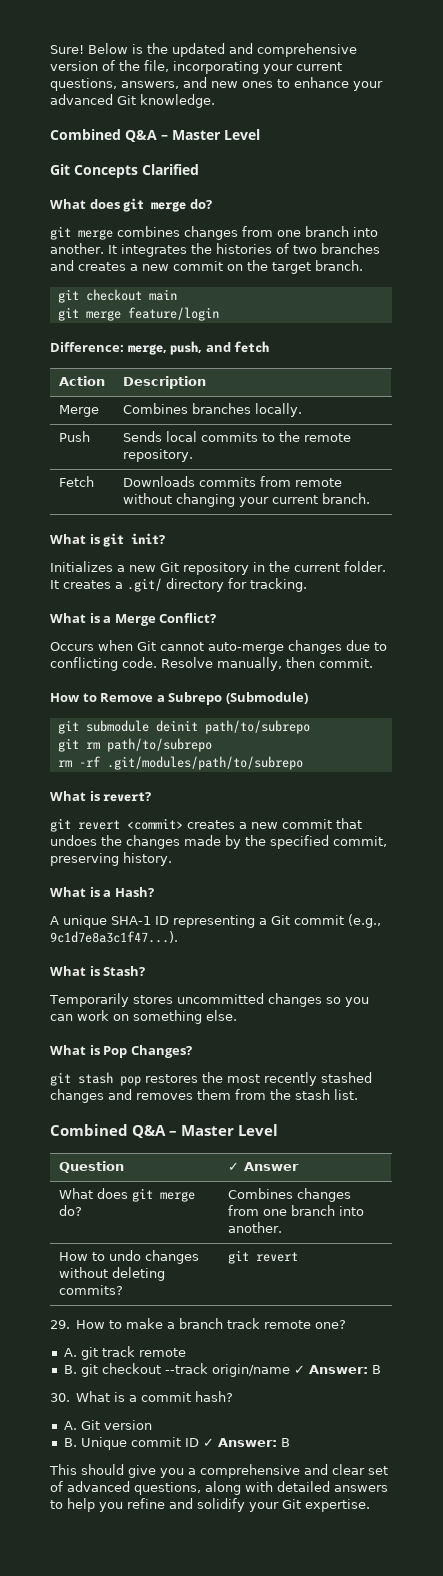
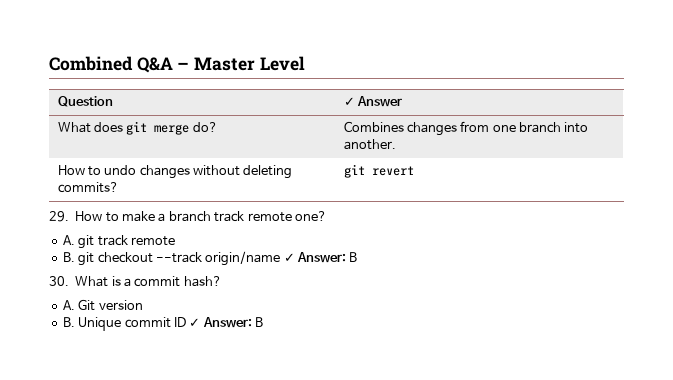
[50,43,357,57] [50,60,342,74] [50,77,383,91] [50,94,215,108] [50,129,260,142] [50,164,199,178] [50,198,212,212] [50,226,378,240] [50,243,380,257] [50,260,363,274] [57,289,177,303] [57,307,219,321] [50,341,270,355] [58,376,105,386] [122,376,206,389] [58,405,99,417] [122,403,302,417] [58,431,90,442] [122,431,351,442] [122,449,193,462] [58,476,94,487] [122,476,342,487] [122,493,370,507] [50,533,166,547] [50,561,386,575] [50,578,307,592] [50,613,217,626] [50,640,387,654] [50,657,373,671] [50,692,308,705] [57,720,310,734] [57,738,212,752] [57,756,303,770] [50,791,152,802] [50,818,362,832] [50,835,387,849] [50,852,172,866] [50,887,154,897] [50,914,381,928] [50,931,178,943] [50,966,146,976] [49,993,369,1007] [50,1010,237,1024] [50,1045,192,1058] [50,1072,372,1086] [50,1089,358,1103] Sure! Below is the updated and comprehensive version of the file, incorporating your current questions, answers, and new ones to enhance your advanced Git knowledge. // Combined Q&A – Master Level // Git Concepts Clarified // What does git merge do? // git merge combines changes from one branch into another. It integrates the histories of two branches and creates a new commit on the target branch. // git checkout main // git merge feature/login // Difference: merge, push, and fetch // Action | Description // Merge | Combines branches locally. // Push | Sends local commits to the remote repository. // Fetch | Downloads commits from remote without changing your current branch. // What is git init? // Initializes a new Git repository in the current folder. It creates a .git/ directory for tracking. // What is a Merge Conflict? // Occurs when Git cannot auto-merge changes due to conflicting code. Resolve manually, then commit. // How to Remove a Subrepo (Submodule) // git submodule deinit path/to/subrepo // git rm path/to/subrepo // rm -rf .git/modules/path/to/subrepo // What is revert? // git revert <commit> creates a new commit that undoes the changes made by the specified commit, preserving history. // What is a Hash? // A unique SHA-1 ID representing a Git commit (e.g., 9c1d7e8a3c1f47...). // What is Stash? // Temporarily stores uncommitted changes so you can work on something else. // What is Pop Changes? // git stash pop restores the most recently stashed changes and removes them from the stash list. // -> (49, 63) none
[49,1464,388,1478] [50,1481,388,1495] [50,1498,370,1512] // This should give you a comprehensive and clear set of advanced questions, along with detailed answers to help you refine and solidify your Git expertise. -> (263, 322) none

